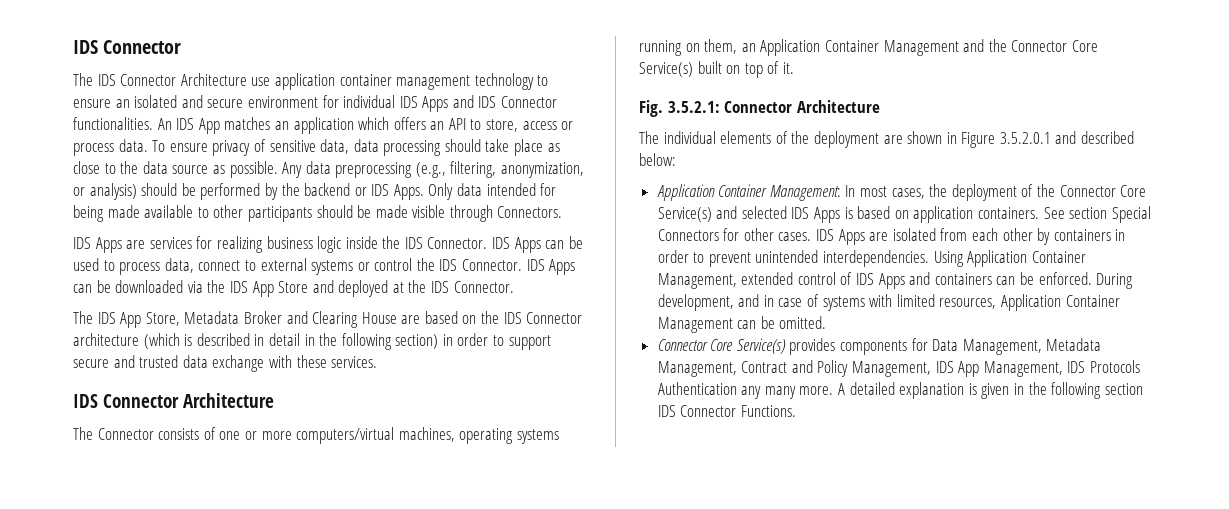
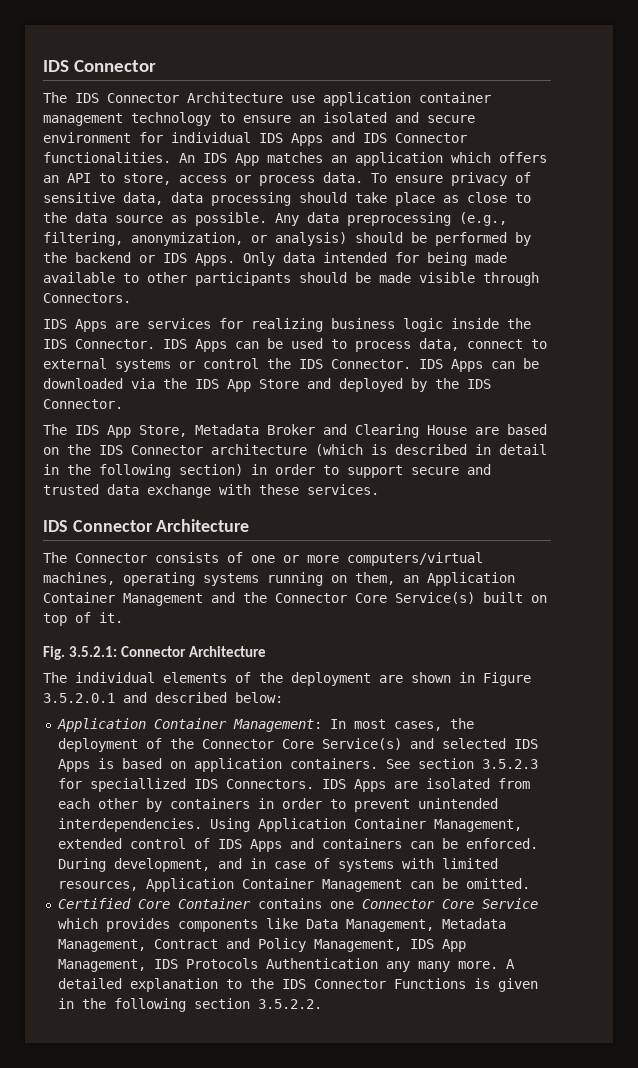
[392,282,404,293] at -> [411,378,427,392] by
[1111,206,1151,223] [657,228,812,241] Special Connectors for other cases. -> [481,759,538,769] [57,778,314,792] 3.5.2.3 for speciallized IDS Connectors.
[657,338,786,354] Connector Core Service(s) -> [57,898,538,909] [57,918,98,929] Certified Core Container contains one Connector Core Service which
[911,338,928,351] for -> [265,918,298,929] like
(965, 390) none -> [225,978,466,989] to the IDS Connector Functions
[657,405,796,417] IDS Connector Functions. -> [257,999,322,1009] 3.5.2.2.

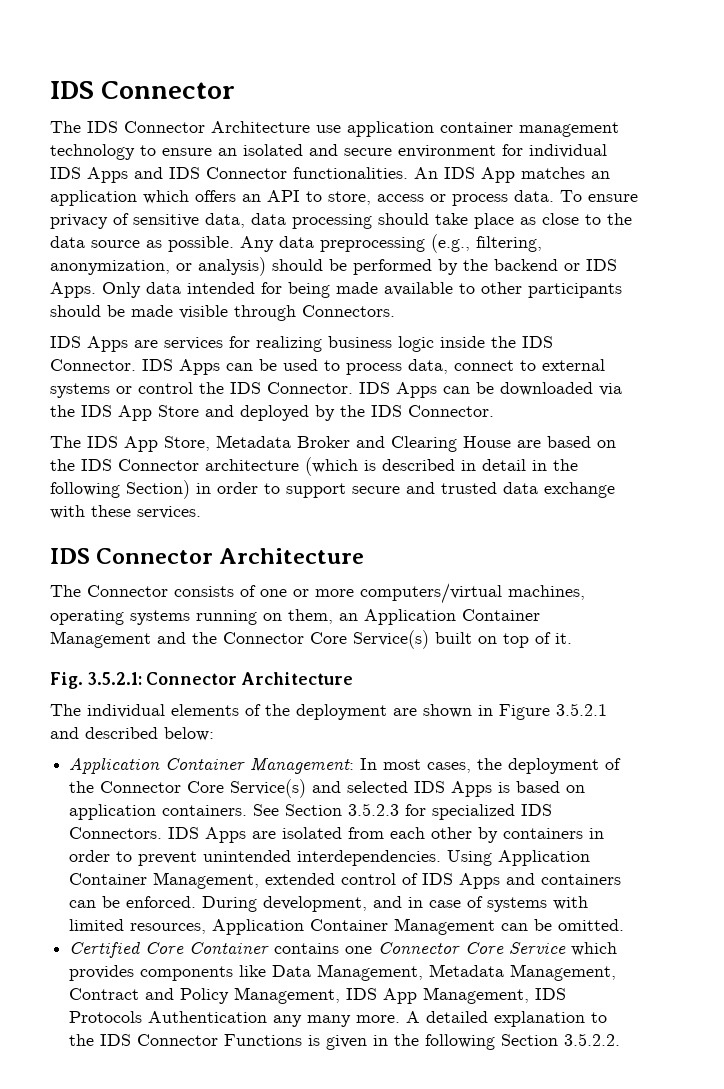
[179,464,243,476] section) -> [126,480,190,499] Section)
[43,693,115,703] 3.5.2.0.1 -> [556,703,607,716] 3.5.2.1
[417,758,474,769] section -> [285,804,343,816] Section
[89,778,186,792] speciallized -> [432,804,516,820] specialized
[193,998,250,1009] section -> [501,1034,559,1046] Section

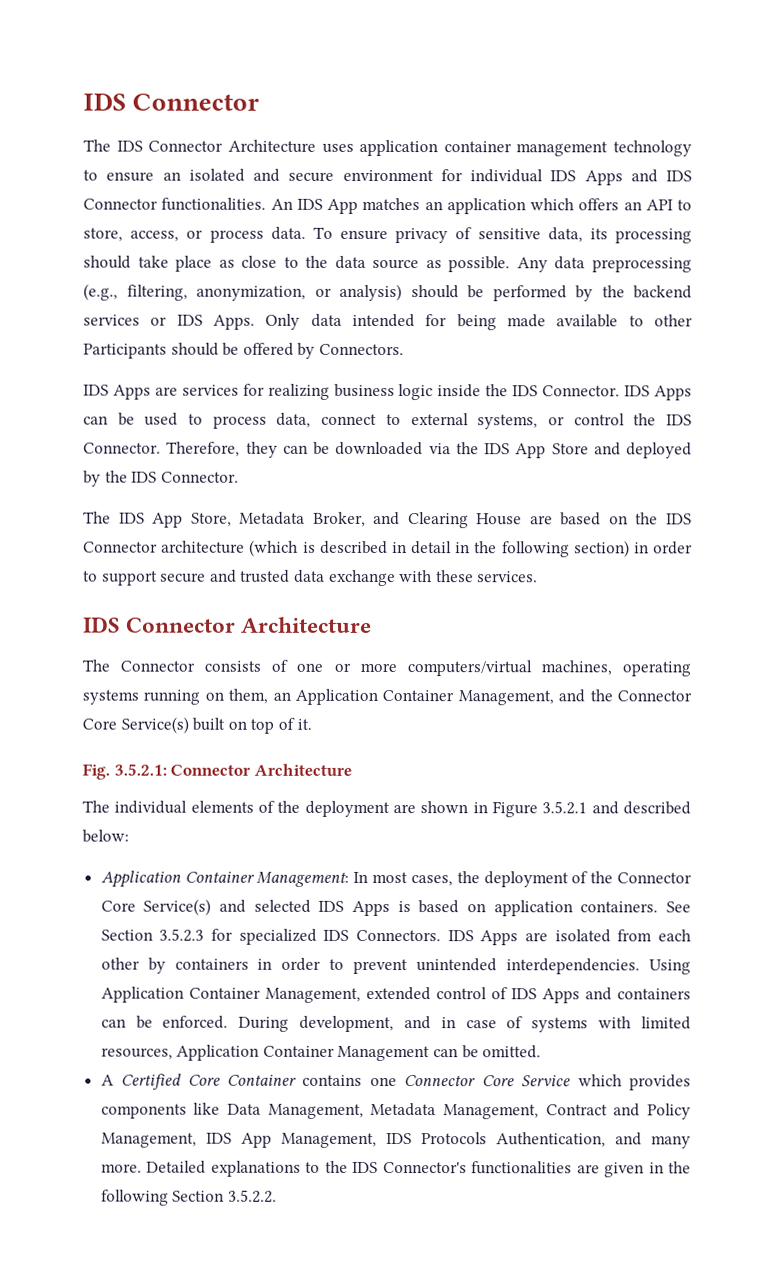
[316,125,341,133] use -> [321,143,354,153] uses
[377,194,424,202] access -> [130,230,180,242] access,
[251,213,286,225] data -> [589,228,608,240] its
(558, 265) none -> [83,314,140,326] services
[528,283,622,298] [50,305,296,321] participants should be made visible through -> [83,342,316,359] Participants should be offered by
[50,383,110,398] systems -> [477,414,539,430] systems,
[359,382,437,398] IDS Apps -> [166,441,278,458] Therefore, they
[297,436,350,448] Broker -> [312,511,366,527] Broker,
[126,480,190,499] Section) -> [573,540,630,558] section)
[50,631,151,648] Management -> [457,690,554,706] Management,
(625, 925) none -> [100,1074,114,1086] A
[148,1011,608,1027] [69,1034,321,1046] Authentication any many more. A detailed explanation to the IDS Connector Functions is -> [495,1132,691,1149] [100,1160,600,1177] Authentication, and many more. Detailed explanations to the IDS Connector's functionalities are

